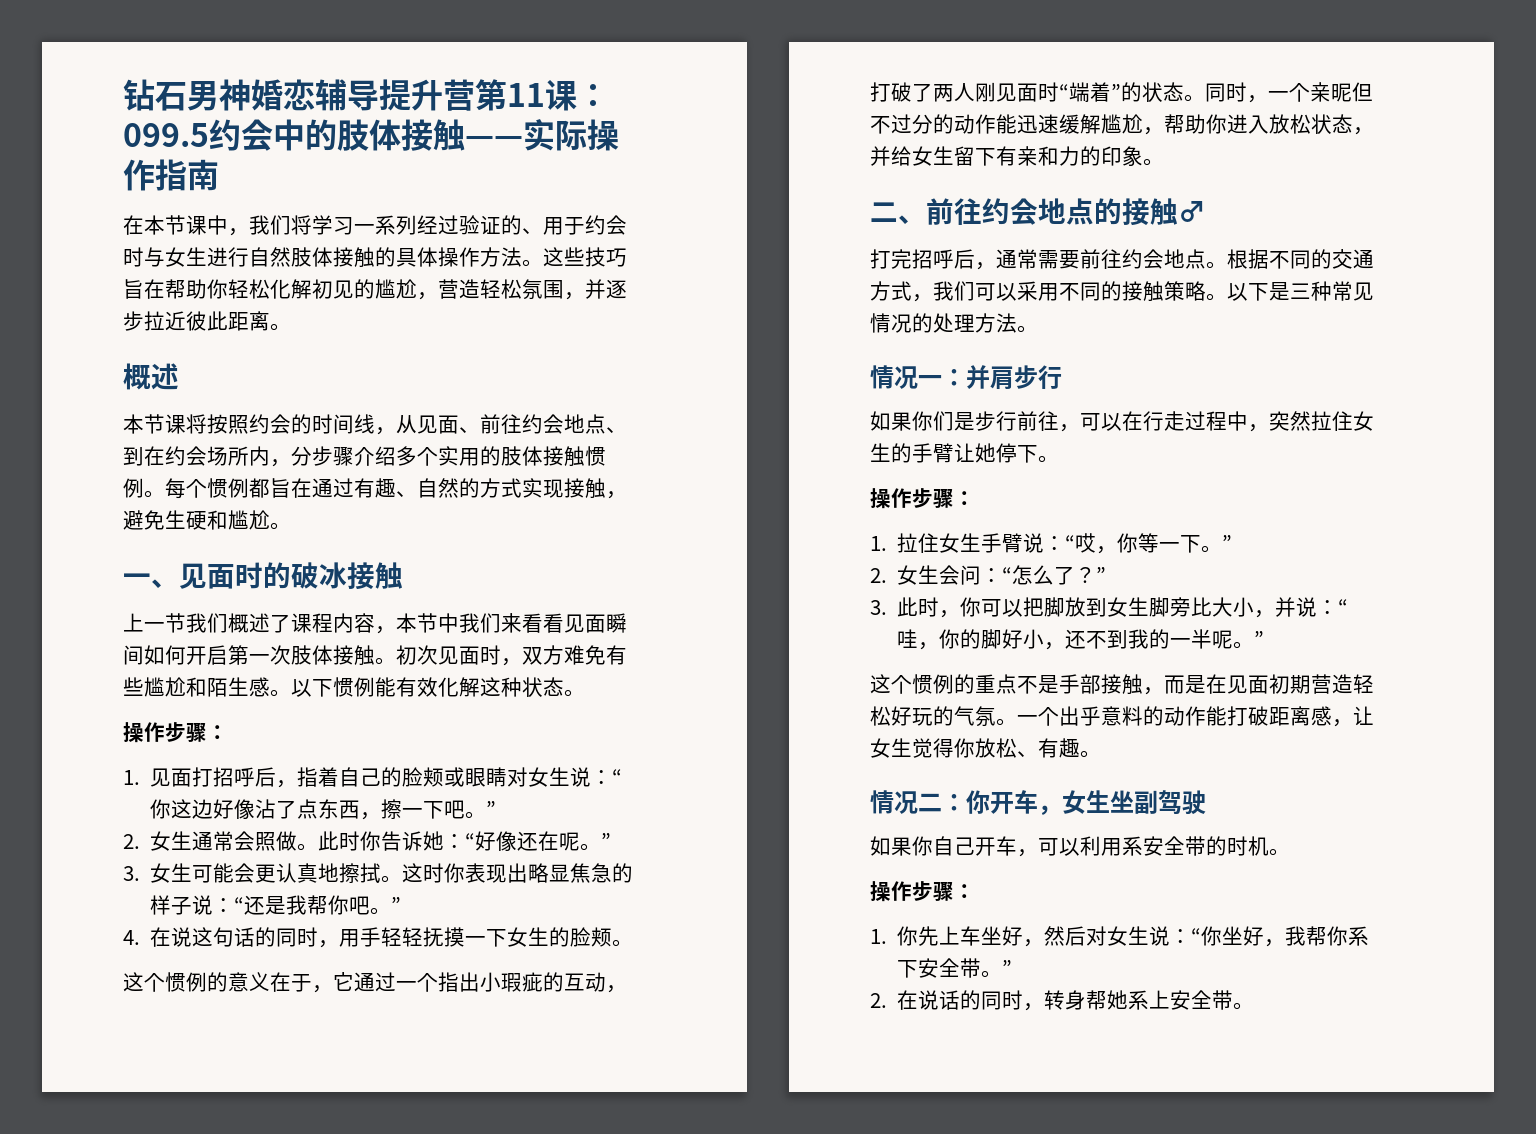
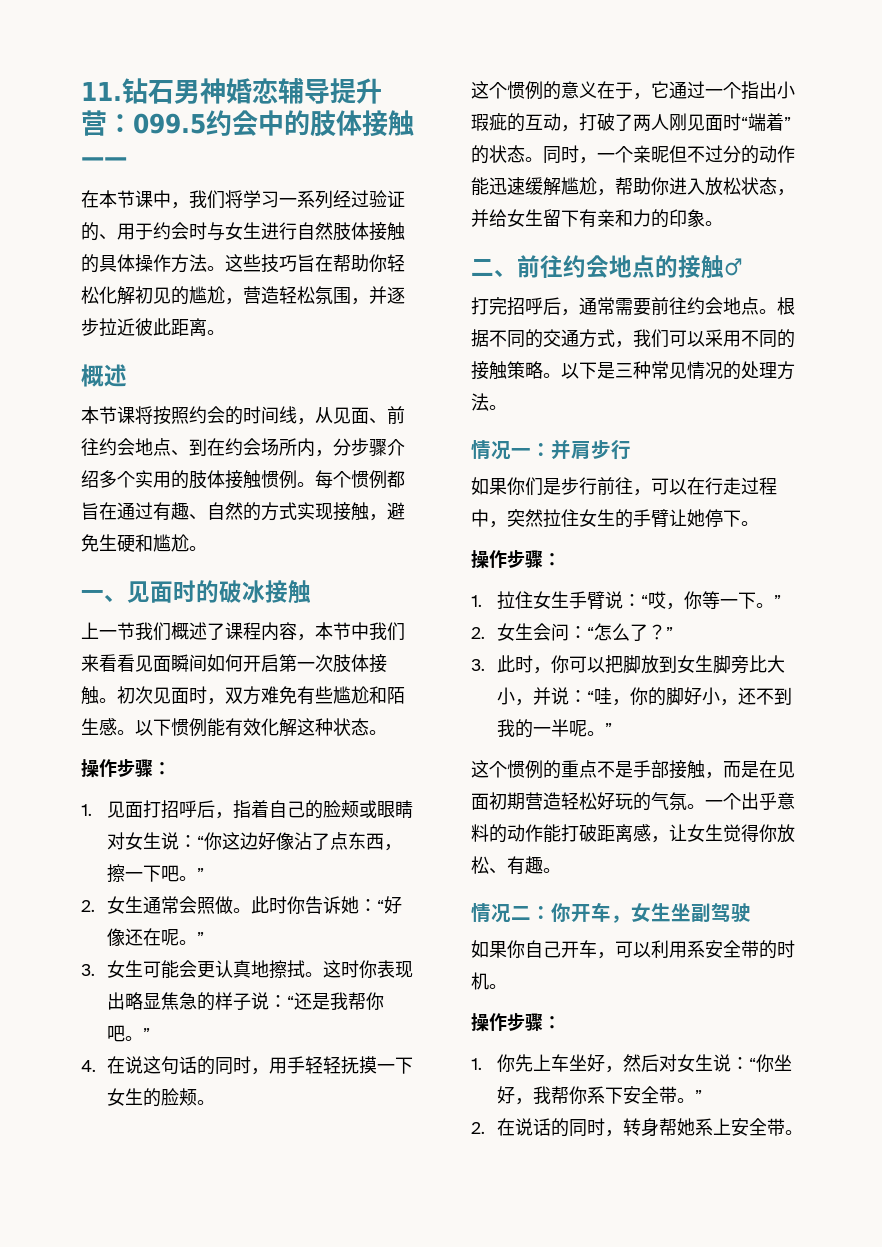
(123, 95) none -> [81,82,122,101] 11.
[475,79,577,111] 第11课 -> (107, 123) none
[523,119,619,151] [123,159,219,191] 实际操作指南 -> (127, 161) none

